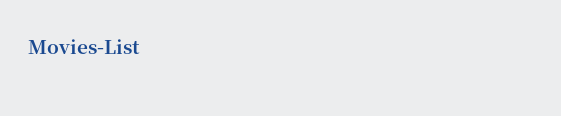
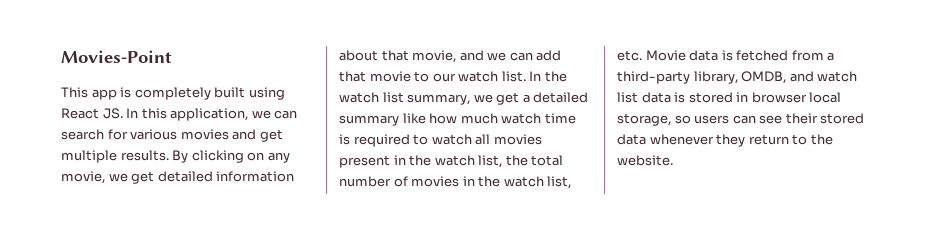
[28,39,140,54] Movies-List -> [61,50,172,63] [61,87,285,100] [61,108,298,121] [61,129,283,142] [61,150,290,163] [61,171,295,184] [339,50,562,63] [339,71,567,82] [339,92,589,105] [339,113,576,126] [339,134,542,147] [339,155,564,168] [339,176,572,189] [617,50,835,61] [617,71,858,84] [617,92,842,103] [617,113,865,126] [617,134,833,147] [617,155,673,166] Movies-Point // This app is completely built using React JS. In this application, we can search for various movies and get multiple results. By clicking on any movie, we get detailed information about that movie, and we can add that movie to our watch list. In the watch list summary, we get a detailed summary like how much watch time is required to watch all movies present in the watch list, the total number of movies in the watch list, etc. Movie data is fetched from a third-party library, OMDB, and watch list data is stored in browser local storage, so users can see their stored data whenever they return to the website.

